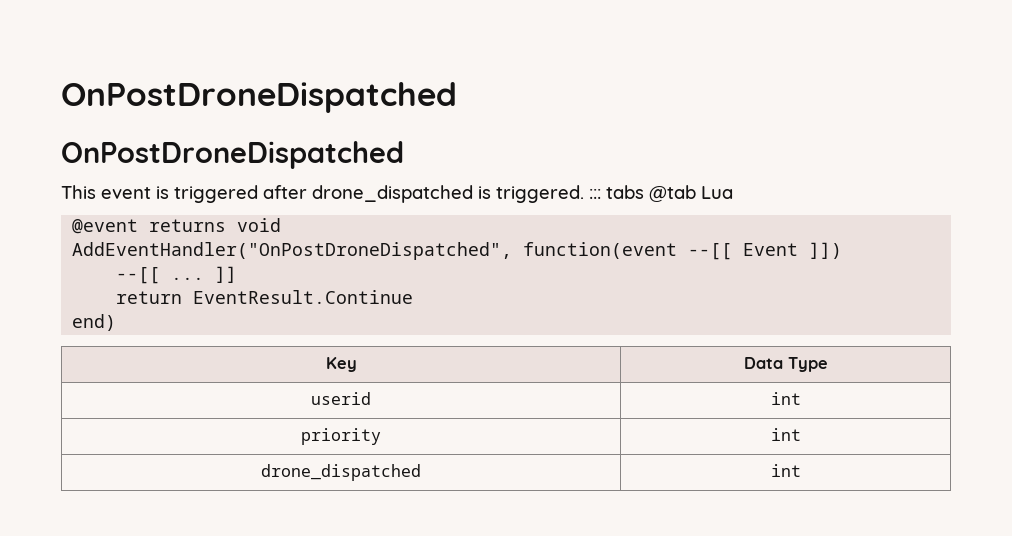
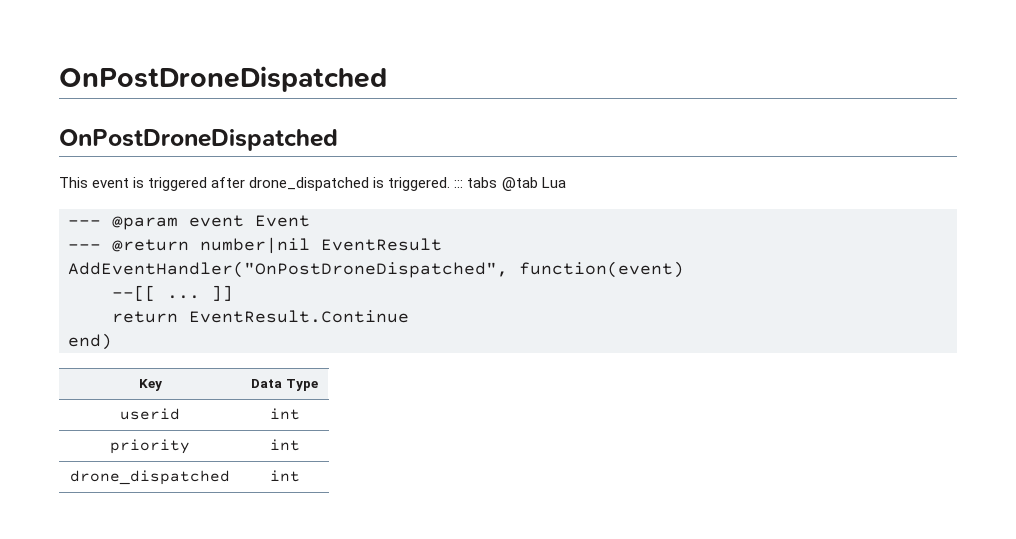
[72,218,282,234] [72,242,843,260] @event returns void // AddEventHandler("OnPostDroneDispatched", function(event --[[ Event ]]) -> [68,215,310,230] [68,237,442,254] [68,261,684,278] --- @param event Event // --- @return number|nil EventResult // AddEventHandler("OnPostDroneDispatched", function(event)

